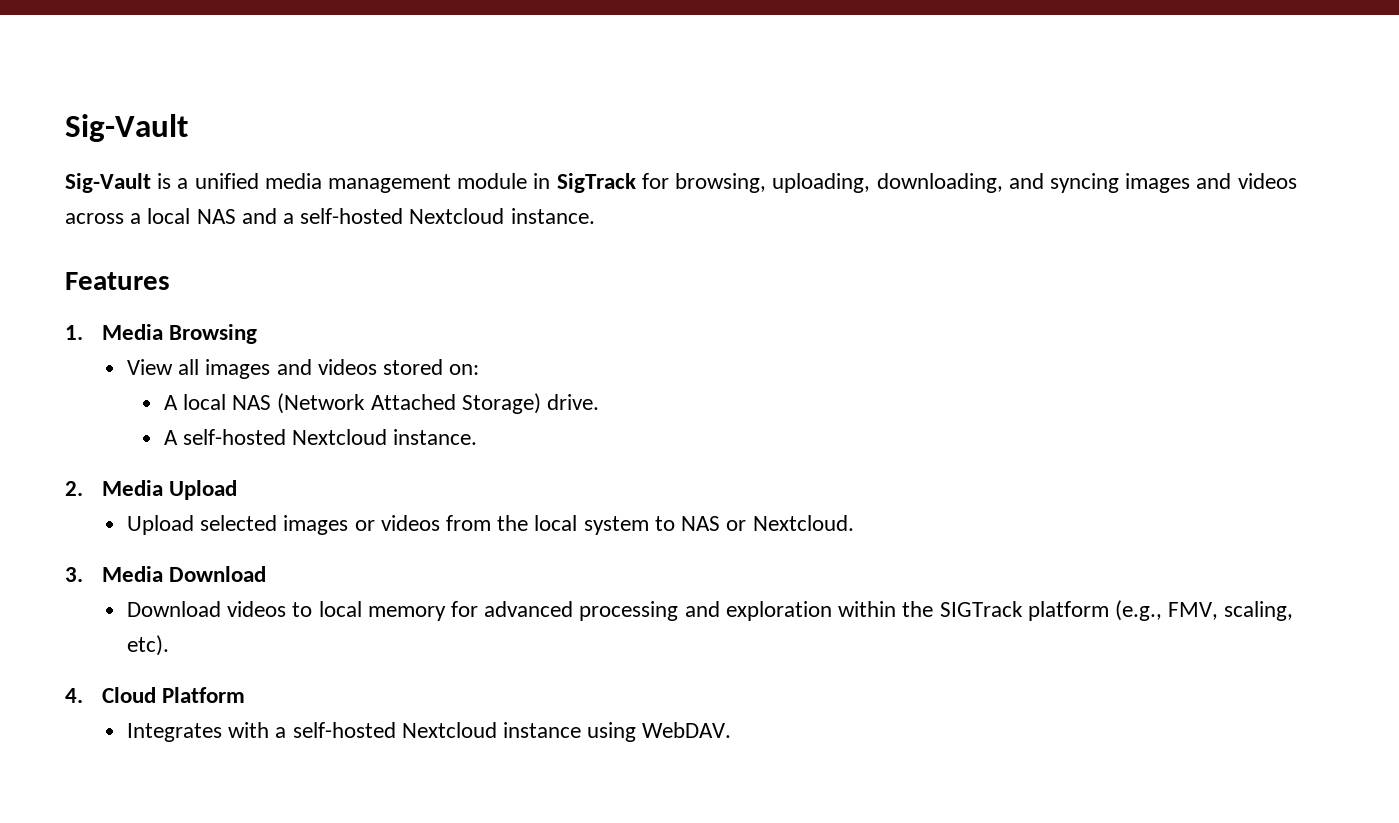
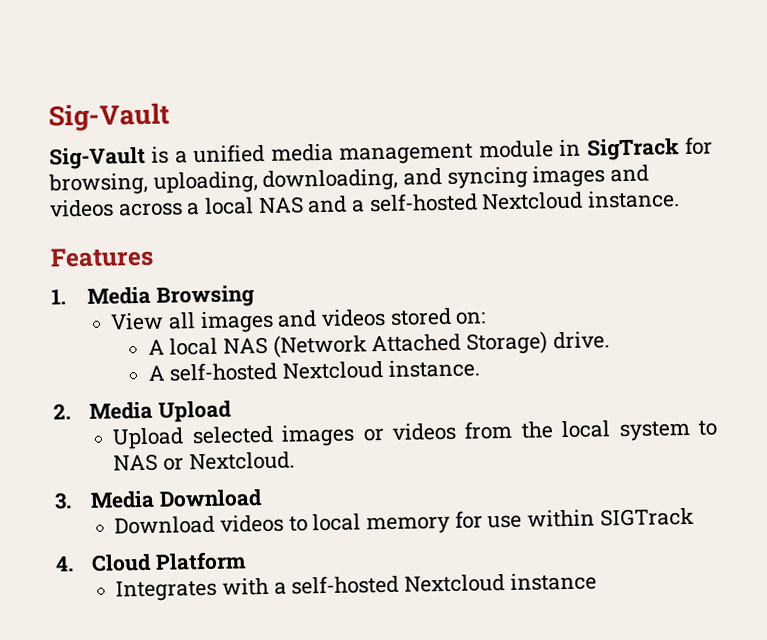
[484,600,1294,621] [127,635,170,656] advanced processing and exploration within the SIGTrack platform (e.g., FMV, scaling, etc). -> [487,507,694,529] use within SIGTrack
[587,722,732,742] using WebDAV. -> (597, 581) none

